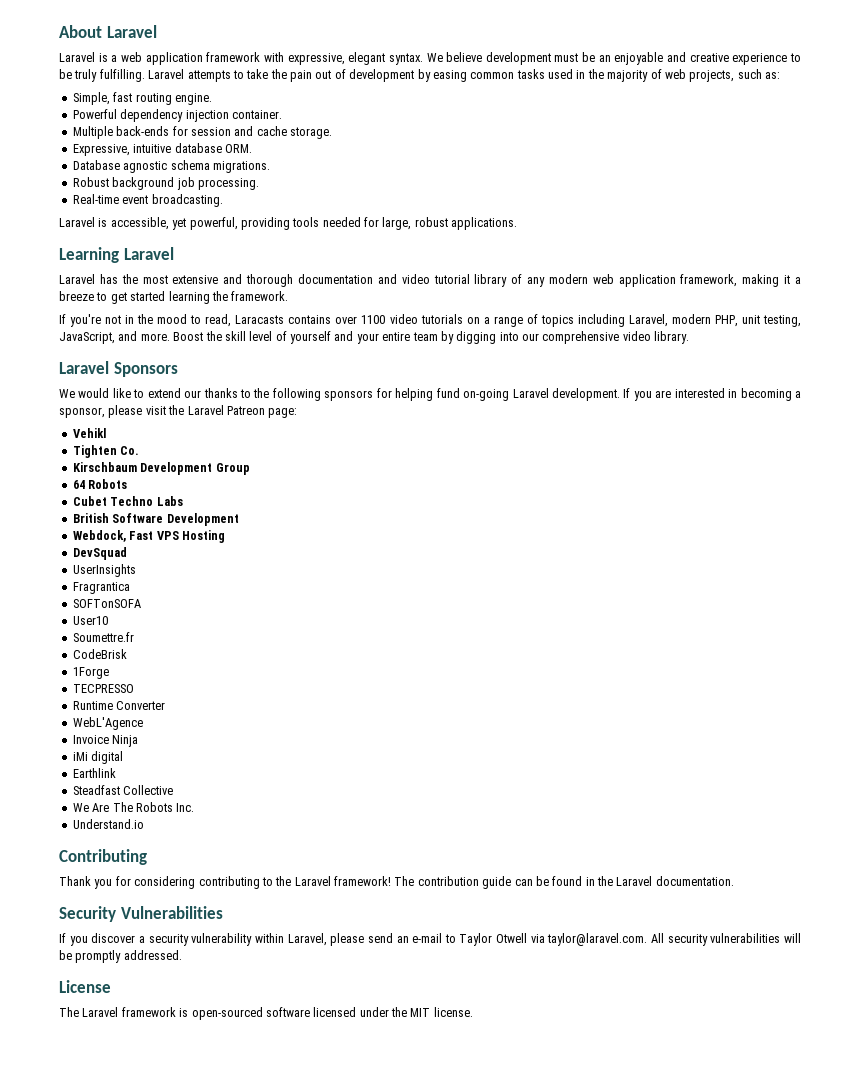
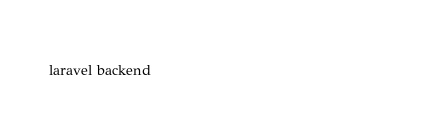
[59,25,157,38] [59,52,801,65] [59,69,780,82] [72,92,212,105] [72,109,282,122] [72,126,332,139] [72,143,252,156] [72,160,270,173] [72,177,259,190] [72,194,223,207] [59,217,518,230] [59,247,174,263] [59,274,802,287] [59,291,289,304] [59,314,801,327] [59,331,690,344] [59,361,178,377] [59,388,801,401] [59,405,298,418] [72,428,106,438] [72,445,140,458] [72,462,250,475] [72,479,128,489] [72,496,183,506] [72,513,239,526] [72,530,225,543] [72,547,127,560] [72,564,136,577] [72,582,130,594] [72,599,141,608] [72,616,108,625] [72,632,134,642] [72,649,127,659] [72,667,109,679] [72,684,134,693] [72,701,166,710] [72,717,143,730] [72,735,139,747] [72,751,124,764] [72,768,116,778] [72,785,174,795] [72,802,195,812] [72,819,144,829] [59,849,147,865] [59,876,734,889] [59,906,223,922] [59,933,801,946] [59,950,182,963] [59,980,111,993] [59,1007,473,1020] About Laravel // Laravel is a web application framework with expressive, elegant syntax. We believe development must be an enjoyable and creative experience to be truly fulfilling. Laravel attempts to take the pain out of development by easing common tasks used in the majority of web projects, such as: // Simple, fast routing engine. // Powerful dependency injection container. // Multiple back-ends for session and cache storage. // Expressive, intuitive database ORM. // Database agnostic schema migrations. // Robust background job processing. // Real-time event broadcasting. // Laravel is accessible, yet powerful, providing tools needed for large, robust applications. // Learning Laravel // Laravel has the most extensive and thorough documentation and video tutorial library of any modern web application framework, making it a breeze to get started learning the framework. // If you're not in the mood to read, Laracasts contains over 1100 video tutorials on a range of topics including Laravel, modern PHP, unit testing, JavaScript, and more. Boost the skill level of yourself and your entire team by digging into our comprehensive video library. // Laravel Sponsors // We would like to extend our thanks to the following sponsors for helping fund on-going Laravel development. If you are interested in becoming a sponsor, please visit the Laravel Patreon page: // Vehikl // Tighten Co. // Kirschbaum Development Group // 64 Robots // Cubet Techno Labs // British Software Development // Webdock, Fast VPS Hosting // DevSquad // UserInsights // Fragrantica // SOFTonSOFA // User10 // Soumettre.fr // CodeBrisk // 1Forge // TECPRESSO // Runtime Converter // WebL'Agence // Invoice Ninja // iMi digital // Earthlink // Steadfast Collective // We Are The Robots Inc. // Understand.io // Contributing // Thank you for considering contributing to the Laravel framework! The contribution guide can be found in the Laravel documentation. // Security Vulnerabilities // If you discover a security vulnerability within Laravel, please send an e-mail to Taylor Otwell via taylor@laravel.com. All security vulnerabilities will be promptly addressed. // License // The Laravel framework is open-sourced software licensed under the MIT license. -> [49,65,151,75] laravel backend

